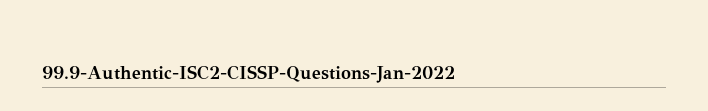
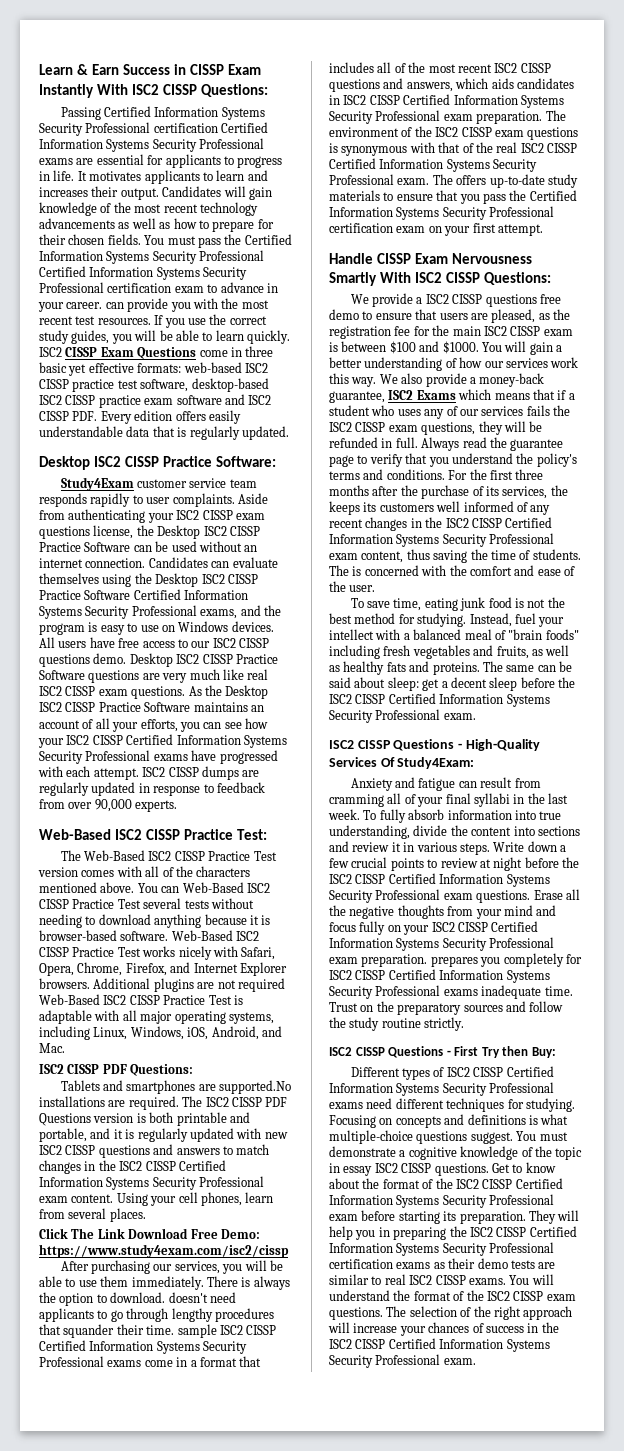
[42,65,455,83] 99.9-Authentic-ISC2-CISSP-Questions-Jan-2022 -> [39,64,262,75] [39,84,269,98] [60,106,265,120] [39,122,269,136] [39,138,265,152] [39,154,283,168] [39,170,268,184] [39,186,272,200] [39,202,258,216] [39,218,274,232] [39,234,292,248] [39,250,265,264] [39,266,248,280] [39,282,278,293] [38,298,269,312] [39,314,267,328] [39,330,290,344] [39,346,274,359] [39,362,268,376] [39,378,269,392] [39,394,272,408] [39,410,241,424] [39,426,289,440] [39,456,276,470] [60,477,257,491] [39,493,268,507] [39,509,265,523] [39,525,260,539] [39,541,258,552] [39,557,278,568] [39,573,258,587] [39,589,249,600] [39,605,281,619] [39,621,274,635] [39,637,269,648] [39,653,278,667] [39,669,269,683] [39,685,269,699] [39,702,264,712] [39,718,268,732] [38,734,287,748] [39,750,278,764] [38,766,260,780] [39,782,265,796] [39,799,178,812] [39,829,267,840] [60,850,277,861] [38,866,251,877] [39,882,270,893] [39,898,254,909] [39,914,271,928] [39,930,260,941] [39,946,276,960] [39,962,287,976] [39,978,285,992] [39,994,243,1005] [39,1010,274,1024] [39,1026,282,1040] [39,1043,65,1053] [39,1064,194,1076] [60,1080,292,1094] [39,1096,288,1110] [39,1112,250,1126] [39,1128,288,1142] [39,1144,270,1158] [39,1160,226,1174] [39,1176,265,1190] [39,1192,274,1206] [39,1208,146,1222] [39,1228,260,1239] [39,1244,289,1258] [60,1260,283,1274] [39,1276,290,1290] [39,1292,236,1306] [39,1308,274,1322] [39,1324,277,1338] [39,1340,248,1354] [39,1356,262,1367] [329,62,551,73] [329,78,574,92] [329,94,564,108] [329,110,566,124] [329,126,579,140] [329,142,577,156] [329,158,538,172] [329,174,578,188] [329,190,577,204] [329,206,555,220] [329,223,543,236] [329,253,532,264] [329,272,551,286] [350,293,561,307] [329,309,570,323] [329,325,573,339] [329,341,562,355] [329,357,579,371] [329,373,545,387] [329,389,575,403] [329,405,570,419] [329,421,543,435] [329,437,564,451] [329,453,577,467] [329,469,544,480] [329,485,568,499] [329,501,551,515] [329,517,553,531] [329,533,555,547] [329,549,581,563] [329,565,575,576] [329,581,376,592] [350,597,565,611] [329,613,565,627] [329,629,579,640] [329,645,570,659] [329,661,572,675] [329,677,575,691] [329,693,550,707] [329,709,476,723] [329,739,540,751] [329,757,475,769] [350,777,541,791] [329,793,568,807] [328,809,562,823] [329,825,580,839] [329,841,566,855] [329,857,579,871] [329,873,550,887] [329,889,580,903] [329,905,557,919] [329,921,539,935] [329,937,555,951] [329,953,582,967] [329,969,550,983] [329,985,573,999] [329,1001,564,1015] [329,1017,465,1031] [329,1046,556,1058] [350,1066,554,1080] [329,1082,555,1096] [329,1098,575,1112] [329,1114,569,1128] [329,1130,568,1144] [329,1146,583,1160] [329,1162,556,1176] [329,1178,563,1189] [329,1194,555,1208] [329,1210,580,1224] [329,1226,577,1240] [329,1242,555,1256] [329,1258,556,1269] [329,1274,554,1285] [329,1290,576,1301] [329,1306,573,1320] [328,1322,559,1336] [329,1338,550,1352] [329,1354,476,1368] Learn & Earn Success in CISSP Exam Instantly With ISC2 CISSP Questions: // Passing Certified Information Systems Security Professional certification Certified Information Systems Security Professional exams are essential for applicants to progress in life. It motivates applicants to learn and increases their output. Candidates will gain knowledge of the most recent technology advancements as well as how to prepare for their chosen fields. You must pass the Certified Information Systems Security Professional Certified Information Systems Security Professional certification exam to advance in your career. can provide you with the most recent test resources. If you use the correct study guides, you will be able to learn quickly. ISC2 CISSP Exam Questions come in three basic yet effective formats: web-based ISC2 CISSP practice test software, desktop-based ISC2 CISSP practice exam software and ISC2 CISSP PDF. Every edition offers easily understandable data that is regularly updated. // Desktop ISC2 CISSP Practice Software: // Study4Exam customer service team responds rapidly to user complaints. Aside from authenticating your ISC2 CISSP exam questions license, the Desktop ISC2 CISSP Practice Software can be used without an internet connection. Candidates can evaluate themselves using the Desktop ISC2 CISSP Practice Software Certified Information Systems Security Professional exams, and the program is easy to use on Windows devices. All users have free access to our ISC2 CISSP questions demo. Desktop ISC2 CISSP Practice Software questions are very much like real ISC2 CISSP exam questions. As the Desktop ISC2 CISSP Practice Software maintains an account of all your efforts, you can see how your ISC2 CISSP Certified Information Systems Security Professional exams have progressed with each attempt. ISC2 CISSP dumps are regularly updated in response to feedback from over 90,000 experts. // Web-Based ISC2 CISSP Practice Test: // The Web-Based ISC2 CISSP Practice Test version comes with all of the characters mentioned above. You can Web-Based ISC2 CISSP Practice Test several tests without needing to download anything because it is browser-based software. Web-Based ISC2 CISSP Practice Test works nicely with Safari, Opera, Chrome, Firefox, and Internet Explorer browsers. Additional plugins are not required Web-Based ISC2 CISSP Practice Test is adaptable with all major operating systems, including Linux, Windows, iOS, Android, and Mac. // ISC2 CISSP PDF Questions: // Tablets and smartphones are supported.No installations are required. The ISC2 CISSP PDF Questions version is both printable and portable, and it is regularly updated with new ISC2 CISSP questions and answers to match changes in the ISC2 CISSP Certified Information Systems Security Professional exam content. Using your cell phones, learn from several places. // Click The Link Download Free Demo: https://www.study4exam.com/isc2/cissp // After purchasing our services, you will be able to use them immediately. There is always the option to download. doesn't need applicants to go through lengthy procedures that squander their time. sample ISC2 CISSP Certified Information Systems Security Professional exams come in a format that includes all of the most recent ISC2 CISSP questions and answers, which aids candidates in ISC2 CISSP Certified Information Systems Security Professional exam preparation. The environment of the ISC2 CISSP exam questions is synonymous with that of the real ISC2 CISSP Certified Information Systems Security Professional exam. The offers up-to-date study materials to ensure that you pass the Certified Information Systems Security Professional certification exam on your first attempt. // Handle CISSP Exam Nervousness Smartly With ISC2 CISSP Questions: // We provide a ISC2 CISSP questions free demo to ensure that users are pleased, as the registration fee for the main ISC2 CISSP exam is between $100 and $1000. You will gain a better understanding of how our services work this way. We also provide a money-back guarantee, ISC2 Exams which means that if a student who uses any of our services fails the ISC2 CISSP exam questions, they will be refunded in full. Always read the guarantee page to verify that you understand the policy's terms and conditions. For the first three months after the purchase of its services, the keeps its customers well informed of any recent changes in the ISC2 CISSP Certified Information Systems Security Professional exam content, thus saving the time of students. The is concerned with the comfort and ease of the user. // To save time, eating junk food is not the best method for studying. Instead, fuel your intellect with a balanced meal of "brain foods" including fresh vegetables and fruits, as well as healthy fats and proteins. The same can be said about sleep: get a decent sleep before the ISC2 CISSP Certified Information Systems Security Professional exam. // ISC2 CISSP Questions - High-Quality Services Of Study4Exam: // Anxiety and fatigue can result from cramming all of your final syllabi in the last week. To fully absorb information into true understanding, divide the content into sections and review it in various steps. Write down a few crucial points to review at night before the ISC2 CISSP Certified Information Systems Security Professional exam questions. Erase all the negative thoughts from your mind and focus fully on your ISC2 CISSP Certified Information Systems Security Professional exam preparation. prepares you completely for ISC2 CISSP Certified Information Systems Security Professional exams inadequate time. Trust on the preparatory sources and follow the study routine strictly. // ISC2 CISSP Questions - First Try then Buy: // Different types of ISC2 CISSP Certified Information Systems Security Professional exams need different techniques for studying. Focusing on concepts and definitions is what multiple-choice questions suggest. You must demonstrate a cognitive knowledge of the topic in essay ISC2 CISSP questions. Get to know about the format of the ISC2 CISSP Certified Information Systems Security Professional exam before starting its preparation. They will help you in preparing the ISC2 CISSP Certified Information Systems Security Professional certification exams as their demo tests are similar to real ISC2 CISSP exams. You will understand the format of the ISC2 CISSP exam questions. The selection of the right approach will increase your chances of success in the ISC2 CISSP Certified Information Systems Security Professional exam.

